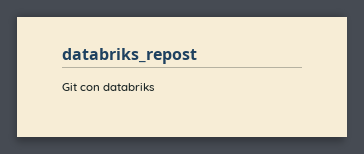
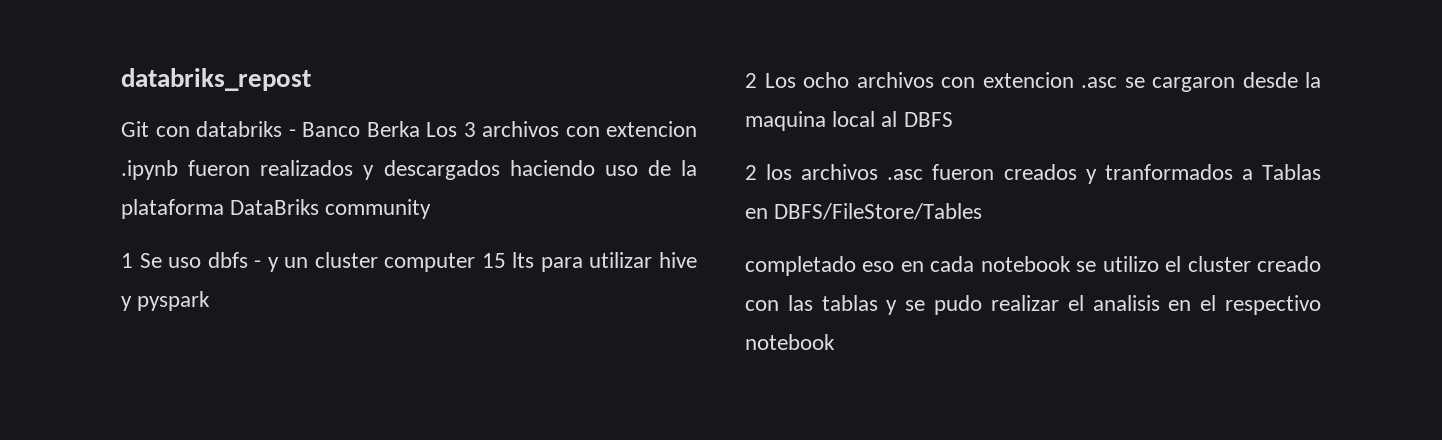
(156, 87) none -> [288,121,697,137] [121,160,697,180] [121,199,432,219] [121,252,698,272] [121,291,211,311] [745,72,1321,92] [745,111,953,131] [745,164,1321,184] [745,203,983,220] [745,256,1321,276] [745,295,1321,315] [745,334,835,350] - Banco Berka Los 3 archivos con extencion .ipynb fueron realizados y descargados haciendo uso de la plataforma DataBriks community // 1 Se uso dbfs - y un cluster computer 15 lts para utilizar hive y pyspark // 2 Los ocho archivos con extencion .asc se cargaron desde la maquina local al DBFS // 2 los archivos .asc fueron creados y tranformados a Tablas en DBFS/FileStore/Tables // completado eso en cada notebook se utilizo el cluster creado con las tablas y se pudo realizar el analisis en el respectivo notebook

